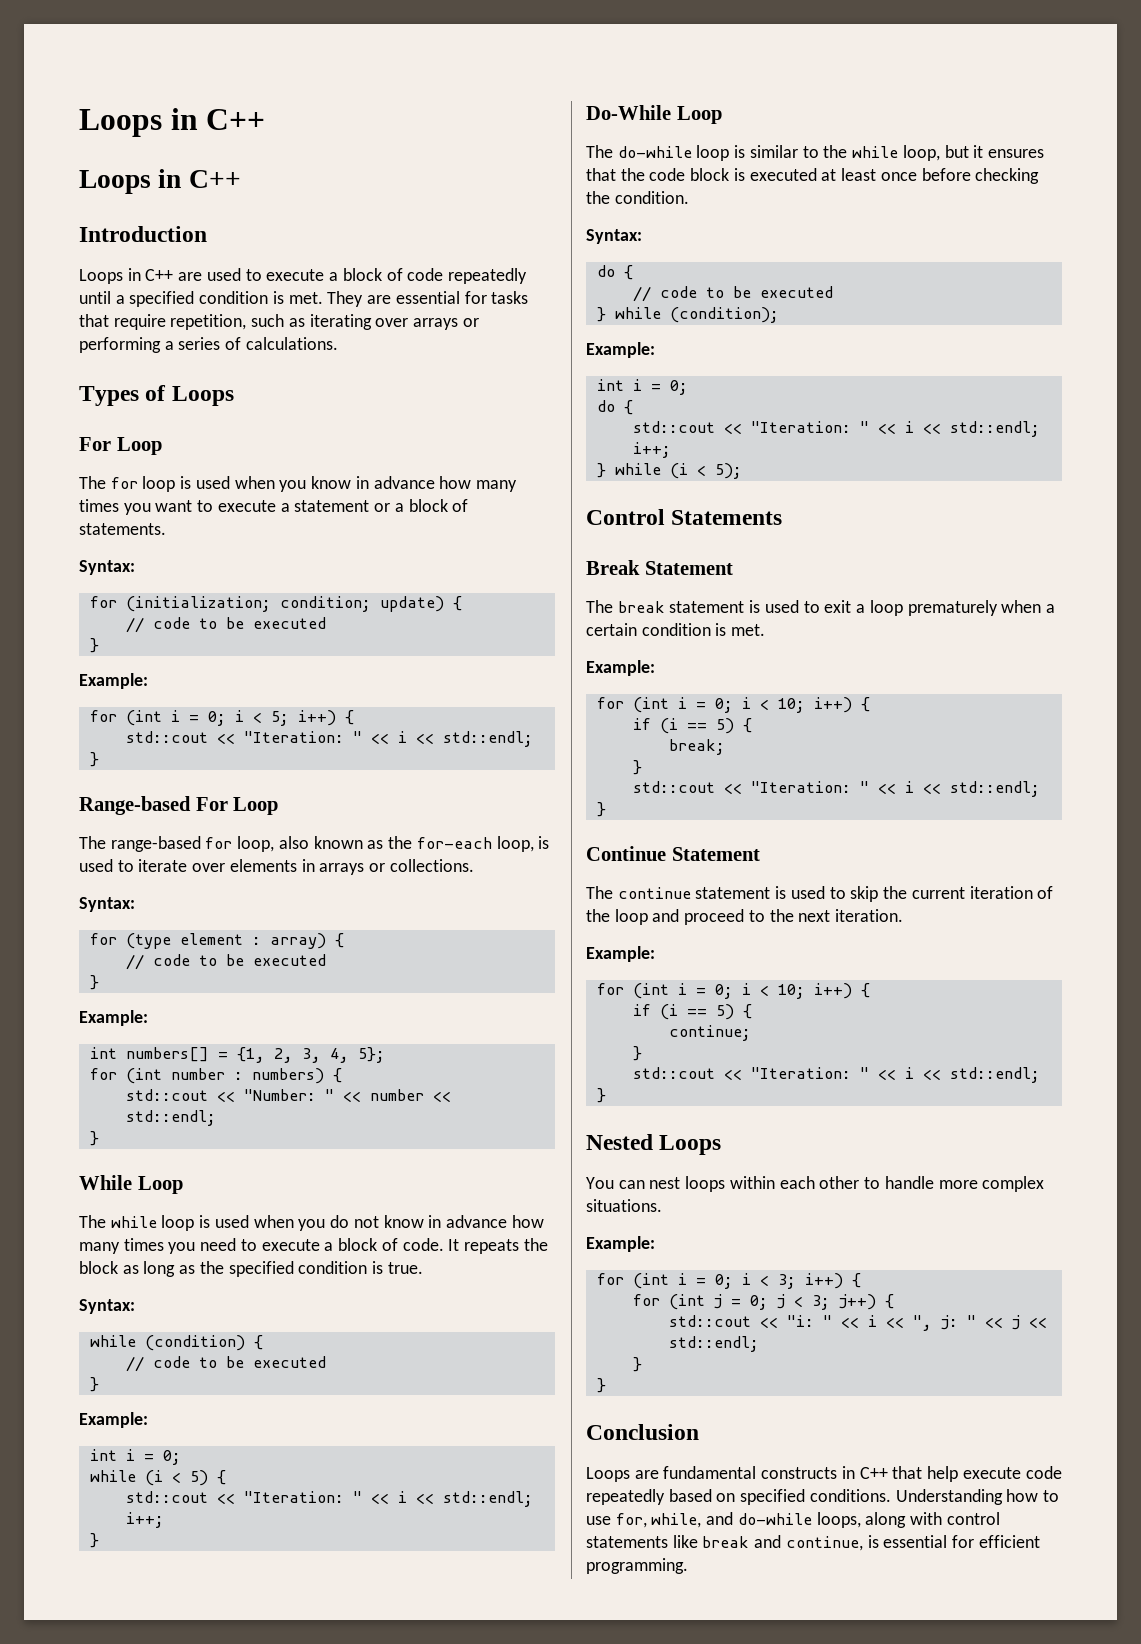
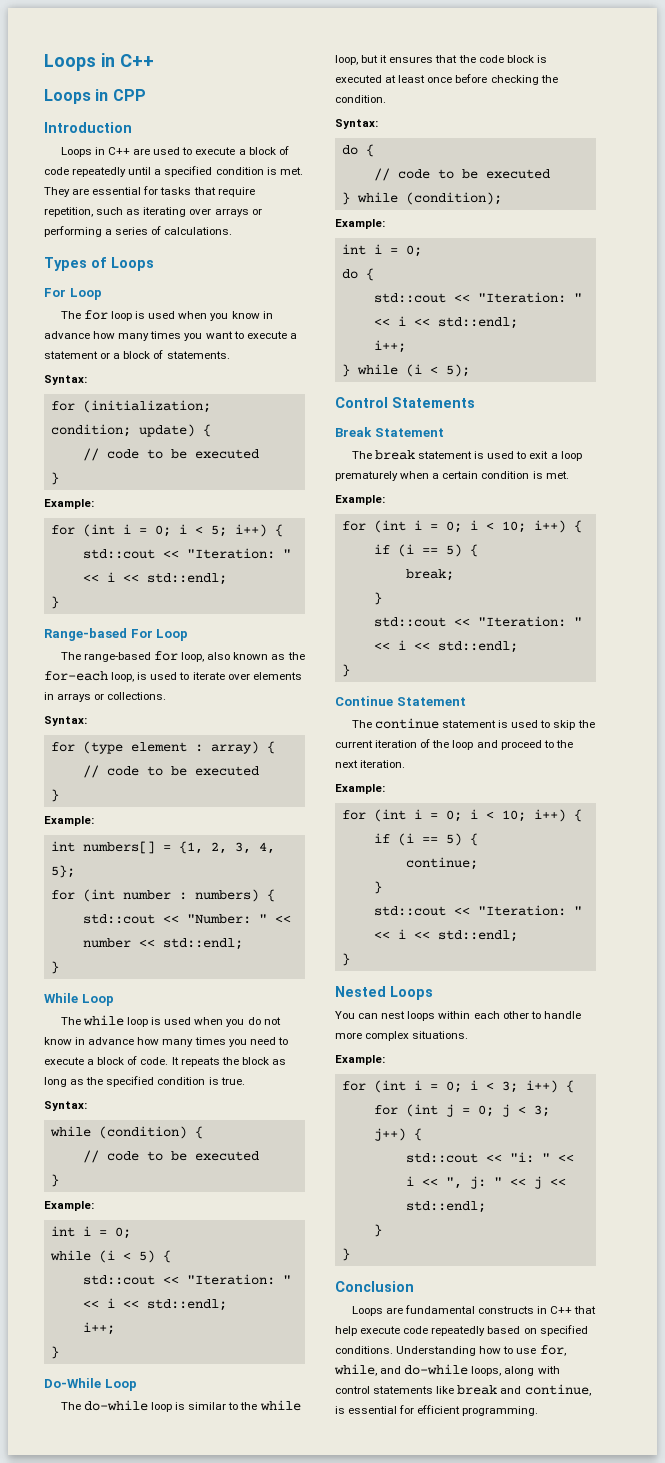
[188,170,241,188] C++ -> [112,89,146,101] CPP

